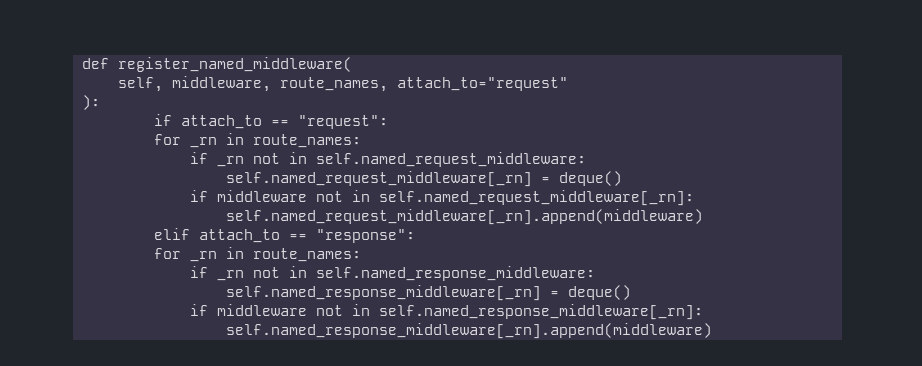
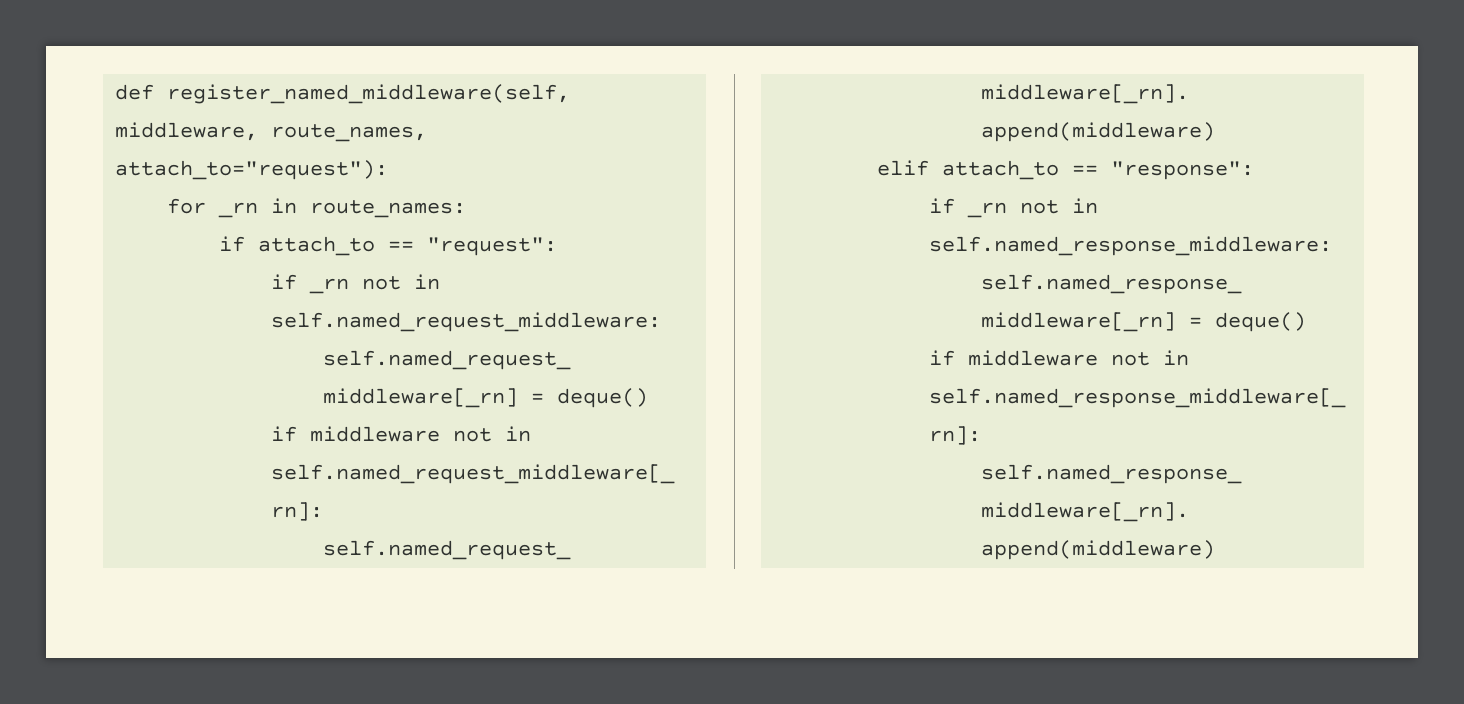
[118,57,353,72] [118,76,569,92] [82,95,101,110] register_named_middleware( // self, middleware, route_names, attach_to="request" // ): -> [167,84,570,104] [115,122,427,142] [115,160,388,180] [167,198,466,218] register_named_middleware(self, middleware, route_names, attach_to="request"): // for _rn in route_names:
[154,133,362,148] // for _rn in route_names: -> (557, 246) none
[154,247,362,262] // for _rn in route_names: -> (1254, 170) none

